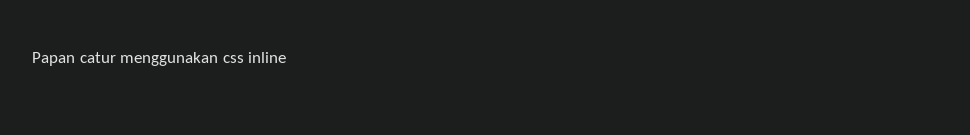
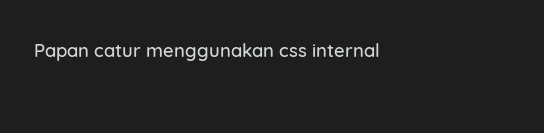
[248,52,287,63] inline -> [312,43,380,57] internal

